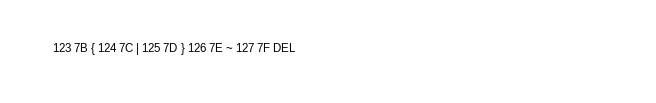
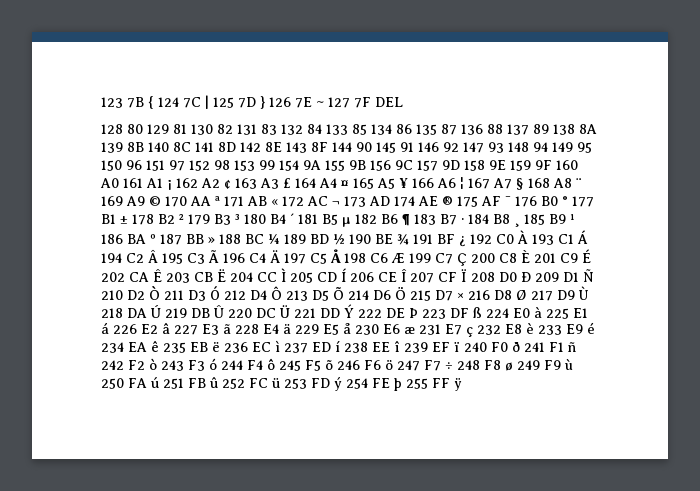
(297, 47) none -> [101,124,597,135] [101,142,592,153] [101,160,578,171] [100,177,582,190] [101,196,594,207] [101,213,575,227] [101,230,588,247] [101,249,591,266] [101,268,594,283] [101,286,589,301] [101,304,588,319] [101,322,595,337] [101,340,576,353] [101,358,573,371] [101,376,462,391] // 128 80 129 81 130 82 131 83 132 84 133 85 134 86 135 87 136 88 137 89 138 8A 139 8B 140 8C 141 8D 142 8E 143 8F 144 90 145 91 146 92 147 93 148 94 149 95 150 96 151 97 152 98 153 99 154 9A 155 9B 156 9C 157 9D 158 9E 159 9F 160 A0 161 A1 ¡ 162 A2 ¢ 163 A3 £ 164 A4 ¤ 165 A5 ¥ 166 A6 ¦ 167 A7 § 168 A8 ¨ 169 A9 © 170 AA ª 171 AB « 172 AC ¬ 173 AD 174 AE ® 175 AF ¯ 176 B0 ° 177 B1 ± 178 B2 ² 179 B3 ³ 180 B4 ´ 181 B5 µ 182 B6 ¶ 183 B7 · 184 B8 ¸ 185 B9 ¹ 186 BA º 187 BB » 188 BC ¼ 189 BD ½ 190 BE ¾ 191 BF ¿ 192 C0 À 193 C1 Á 194 C2 Â 195 C3 Ã 196 C4 Ä 197 C5 Å 198 C6 Æ 199 C7 Ç 200 C8 È 201 C9 É 202 CA Ê 203 CB Ë 204 CC Ì 205 CD Í 206 CE Î 207 CF Ï 208 D0 Ð 209 D1 Ñ 210 D2 Ò 211 D3 Ó 212 D4 Ô 213 D5 Õ 214 D6 Ö 215 D7 × 216 D8 Ø 217 D9 Ù 218 DA Ú 219 DB Û 220 DC Ü 221 DD Ý 222 DE Þ 223 DF ß 224 E0 à 225 E1 á 226 E2 â 227 E3 ã 228 E4 ä 229 E5 å 230 E6 æ 231 E7 ç 232 E8 è 233 E9 é 234 EA ê 235 EB ë 236 EC ì 237 ED í 238 EE î 239 EF ï 240 F0 ð 241 F1 ñ 242 F2 ò 243 F3 ó 244 F4 ô 245 F5 õ 246 F6 ö 247 F7 ÷ 248 F8 ø 249 F9 ù 250 FA ú 251 FB û 252 FC ü 253 FD ý 254 FE þ 255 FF ÿ

